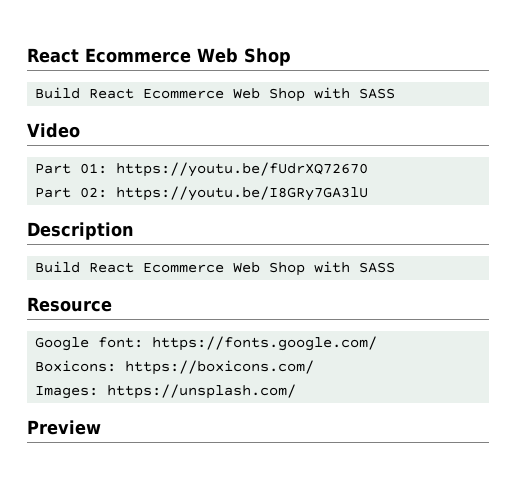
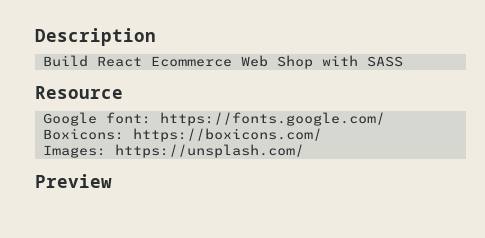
[27,48,291,66] [34,87,395,102] [27,123,80,138] [34,162,368,177] [34,186,368,201] React Ecommerce Web Shop // Build React Ecommerce Web Shop with SASS // Video // Part 01: https://youtu.be/fUdrXQ72670 // Part 02: https://youtu.be/I8GRy7GA3lU // -> (35, 37) none

